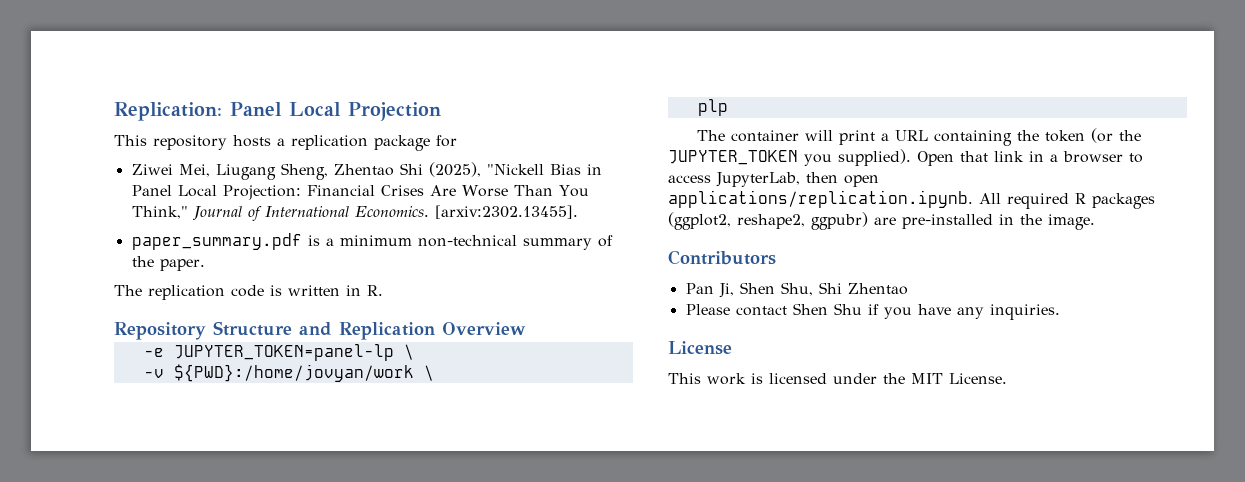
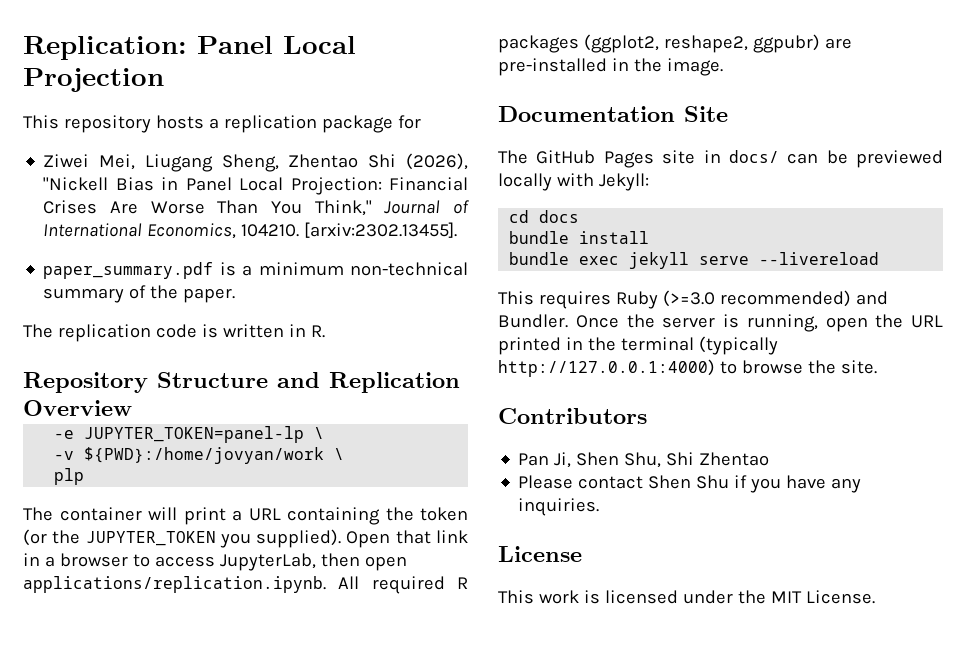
[428,162,481,177] (2025), -> [405,153,468,170] (2026),
[354,206,429,217] Economics. -> [147,223,300,239] Economics, 104210.
(1095, 222) none -> [498,106,728,122] [498,150,943,168] [498,173,649,191] [509,210,580,223] [509,231,650,244] [509,252,880,269] [498,290,888,309] [498,314,943,332] [498,336,778,355] [498,359,877,377] // Documentation Site // The GitHub Pages site in docs/ can be previewed locally with Jekyll: // cd docs // bundle install // bundle exec jekyll serve --livereload // This requires Ruby (>=3.0 recommended) and Bundler. Once the server is running, open the URL printed in the terminal (typically http://127.0.0.1:4000) to browse the site.

